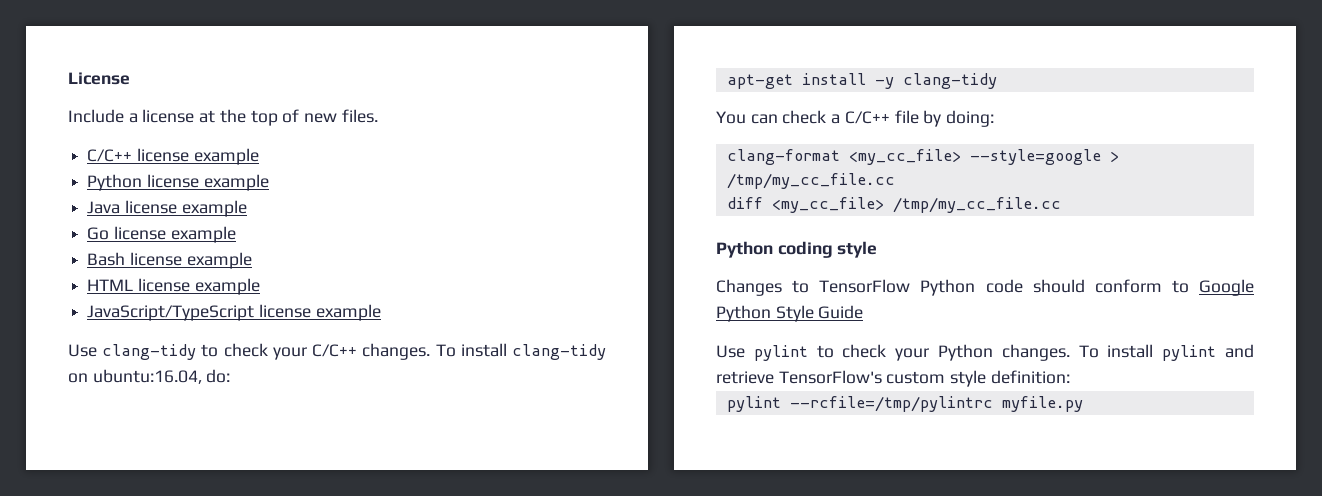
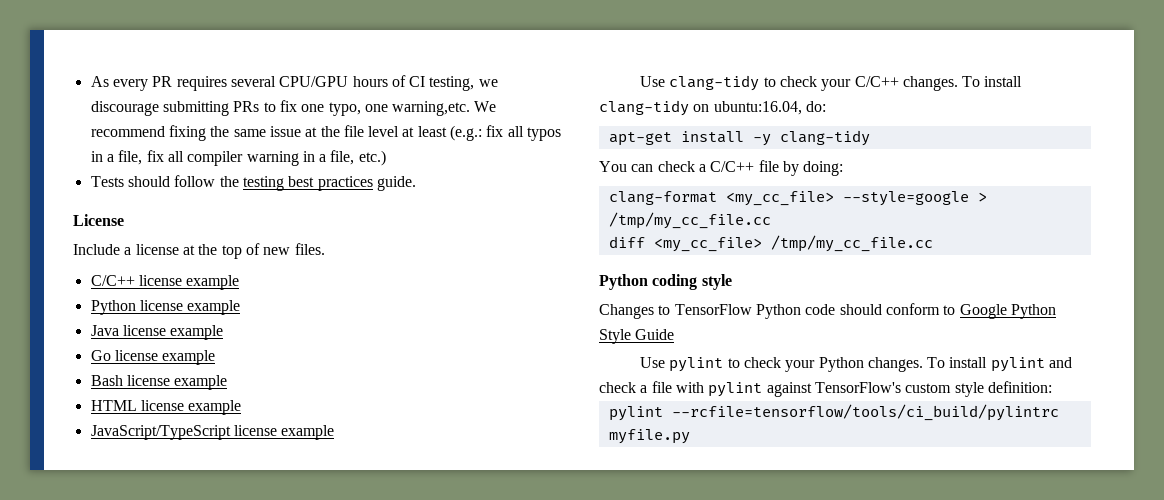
(68, 78) none -> [90,75,498,91] [90,100,497,116] [90,125,562,141] [90,150,386,166] [90,175,416,191] As every PR requires several CPU/GPU hours of CI testing, we discourage submitting PRs to fix one typo, one warning,etc. We recommend fixing the same issue at the file level at least (e.g.: fix all typos in a file, fix all compiler warning in a file, etc.) // Tests should follow the testing best practices guide. //
[716,371,774,384] retrieve -> [599,381,812,397] check a file with pylint against
[789,396,993,412] --rcfile=/tmp/pylintrc -> [671,404,1059,421] --rcfile=tensorflow/tools/ci_build/pylintrc

